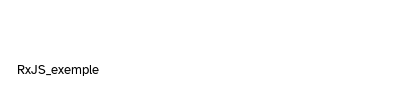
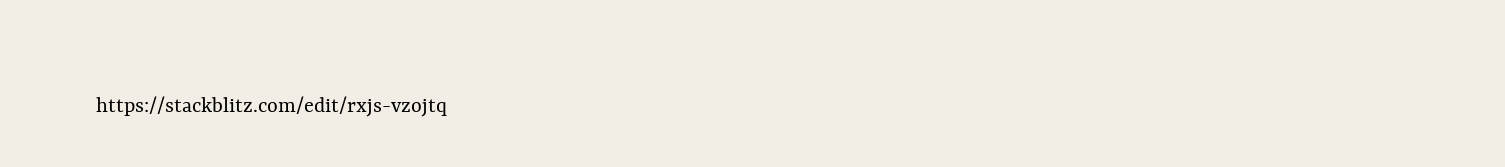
[17,65,99,76] RxJS_exemple -> [96,96,447,117] https://stackblitz.com/edit/rxjs-vzojtq

